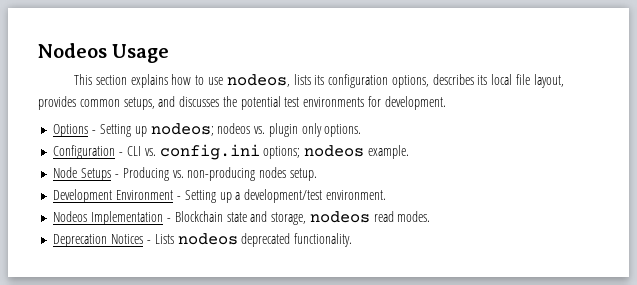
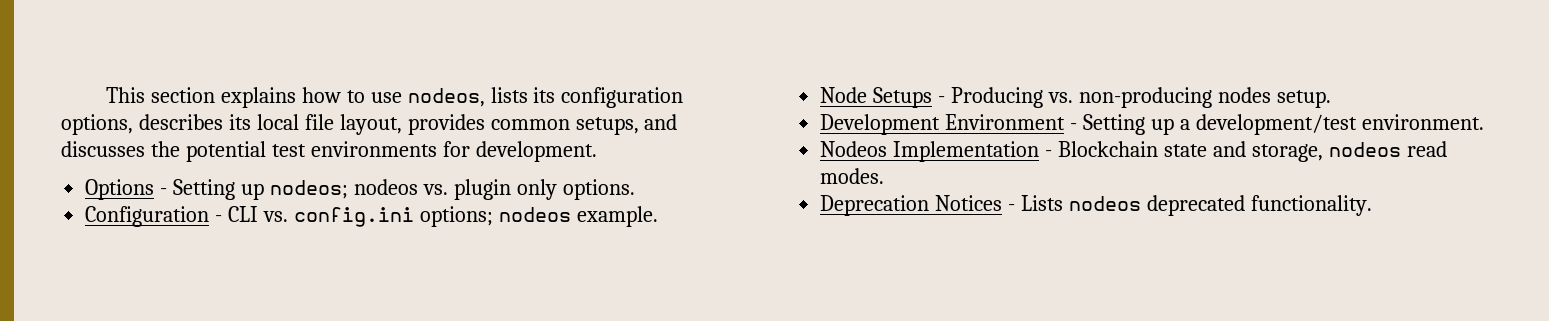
[38,43,170,63] Nodeos Usage // -> (105, 95) none

